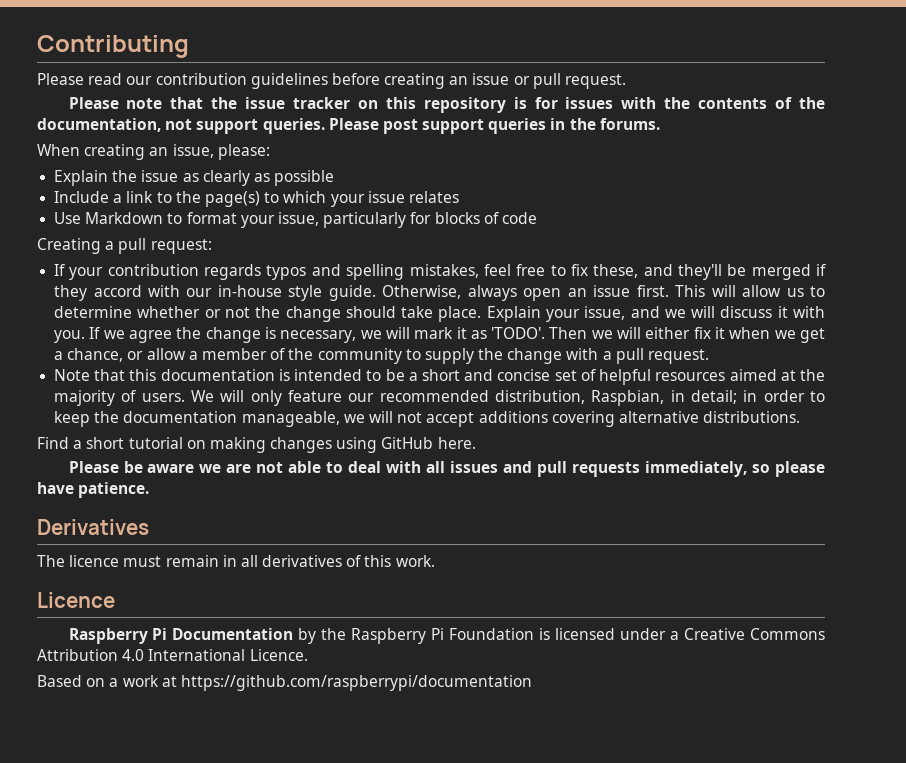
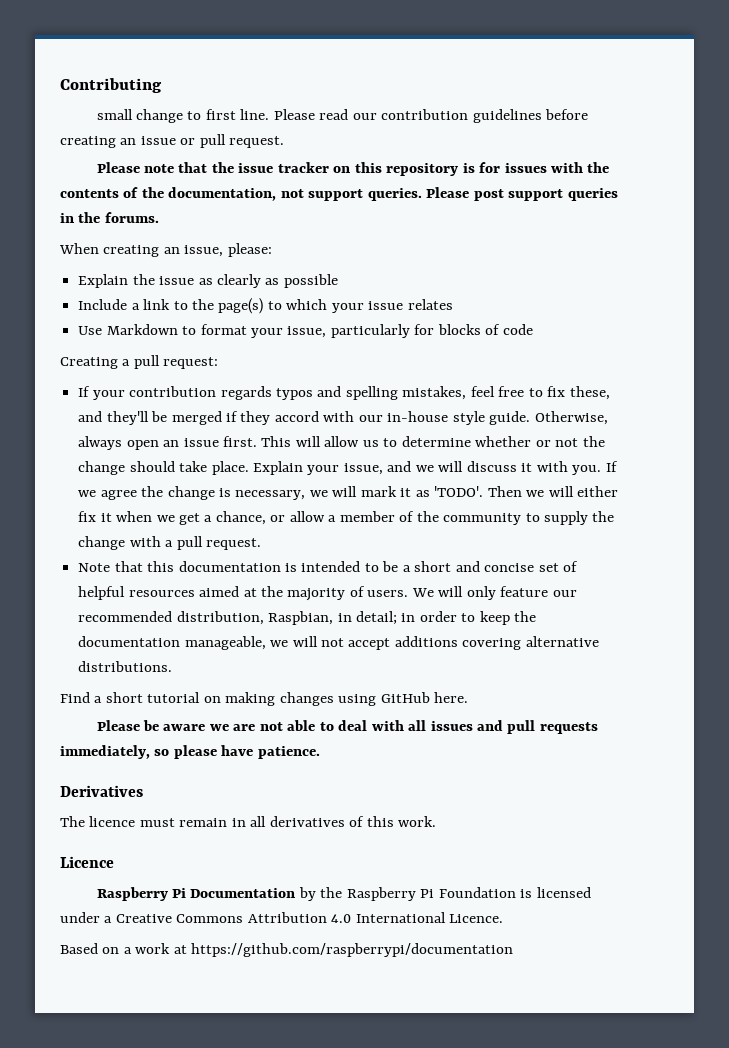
(189, 46) none -> [96,109,270,123] small change to first line.

